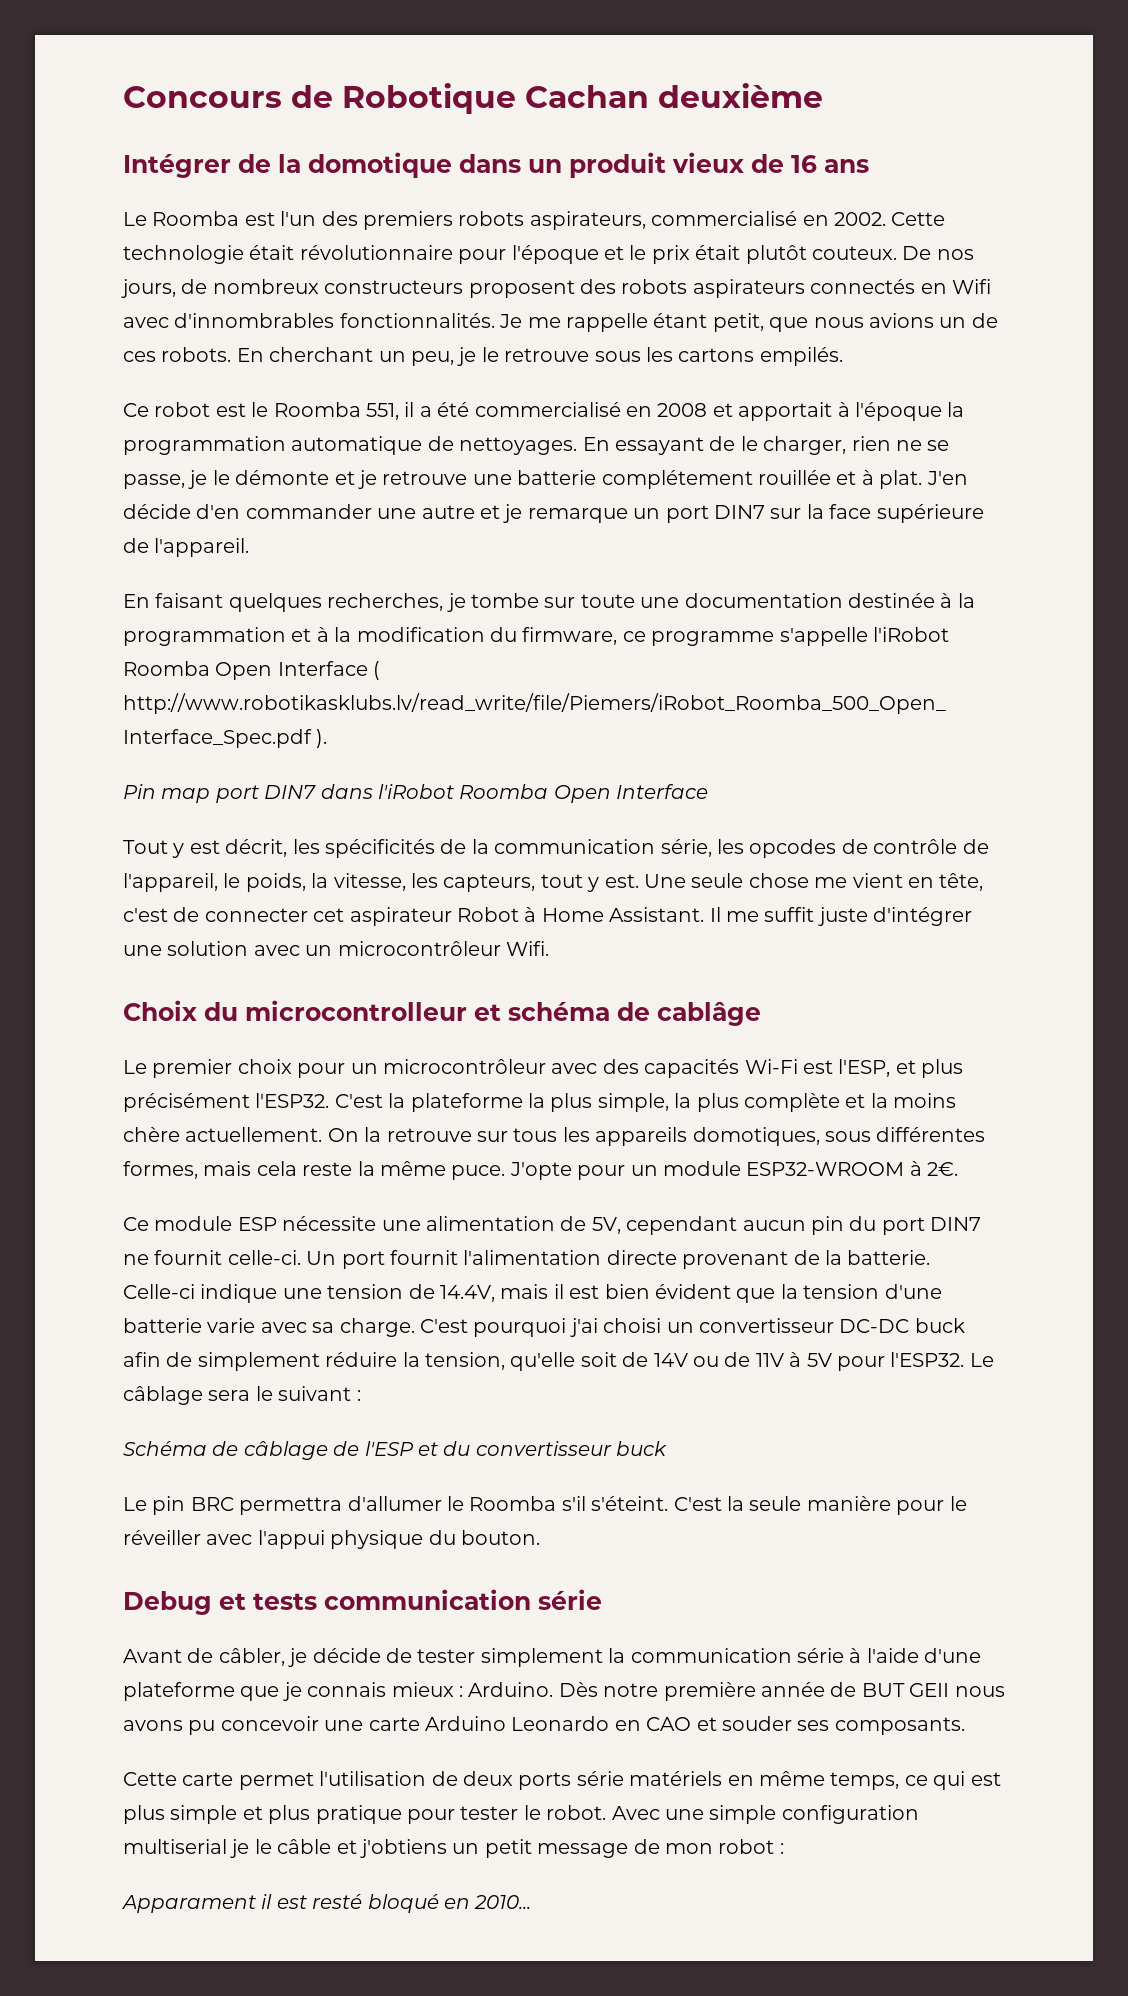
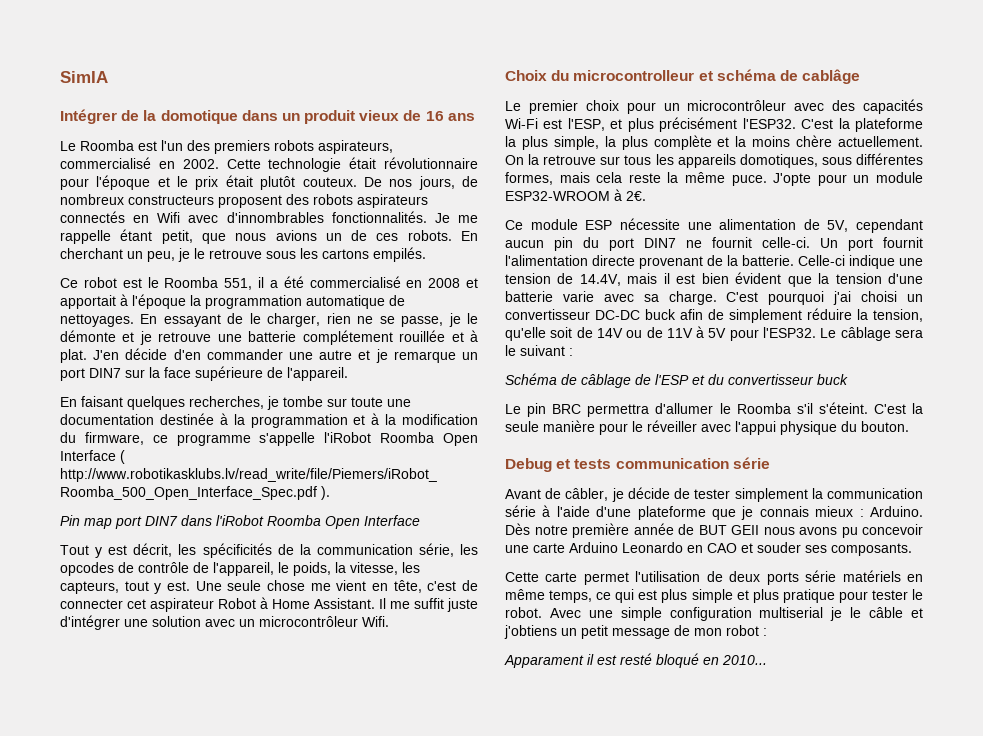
[123,83,823,114] Concours de Robotique Cachan deuxième -> [60,71,108,83] SimIA

